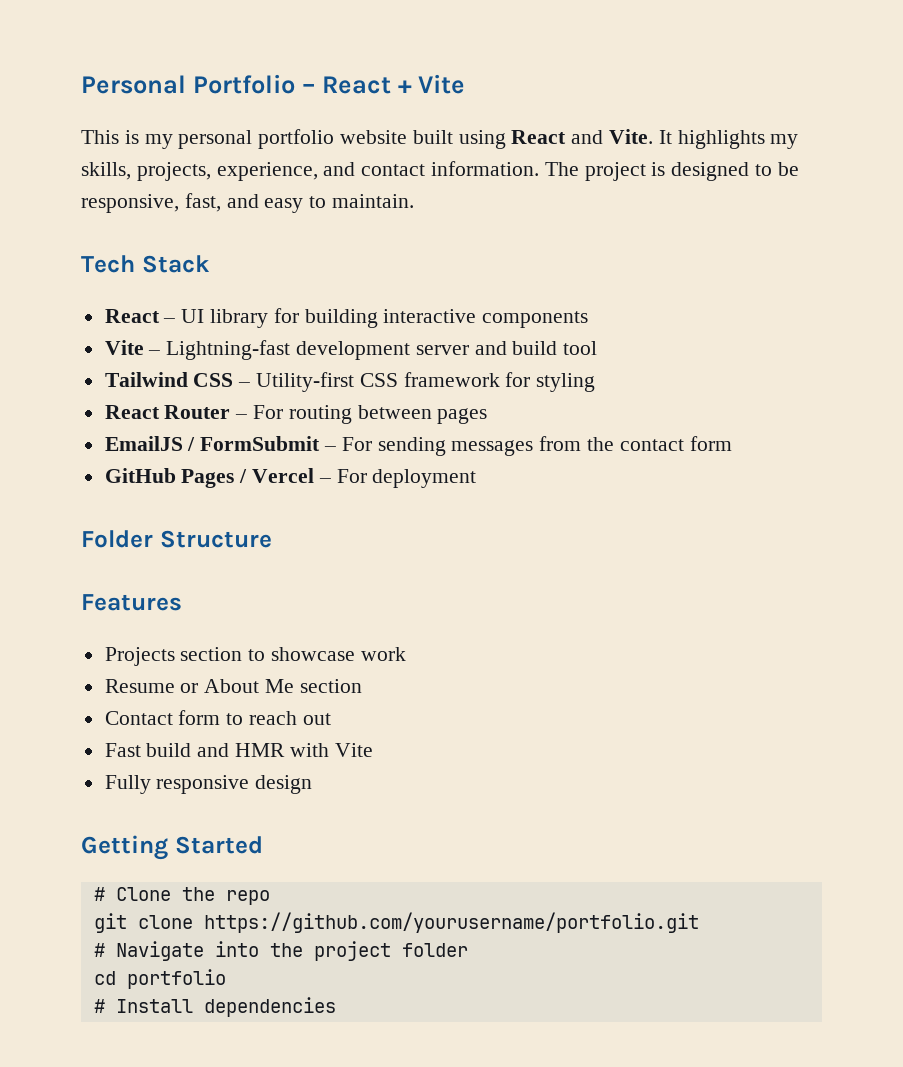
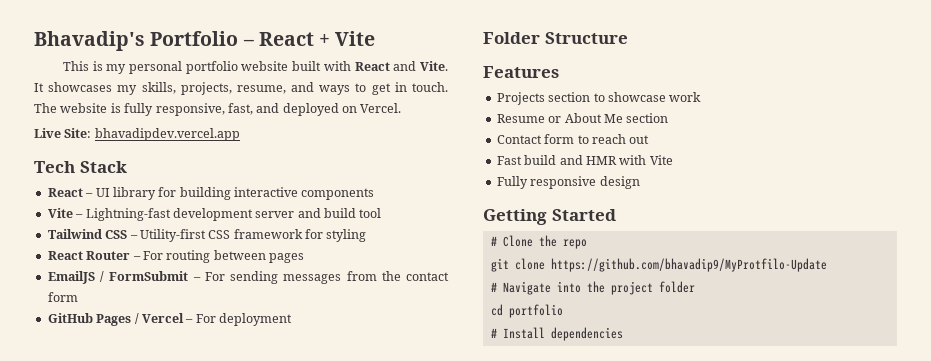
[81,75,186,94] Personal -> [34,31,145,51] Bhavadip's
[458,130,506,149] using -> [323,61,351,71] with
[677,130,765,149] highlights -> [48,82,113,92] showcases
[216,161,799,181] [81,193,415,213] experience, and contact information. The project is designed to be responsive, fast, and easy to maintain. -> [236,82,449,95] [34,103,402,116] [34,128,240,141] resume, and ways to get in touch. The website is fully responsive, fast, and deployed on Vercel. // Live Site: bhavadipdev.vercel.app
[203,912,699,933] https://github.com/yourusername/portfolio.git -> [550,258,827,272] https://github.com/bhavadip9/MyProtfilo-Update

